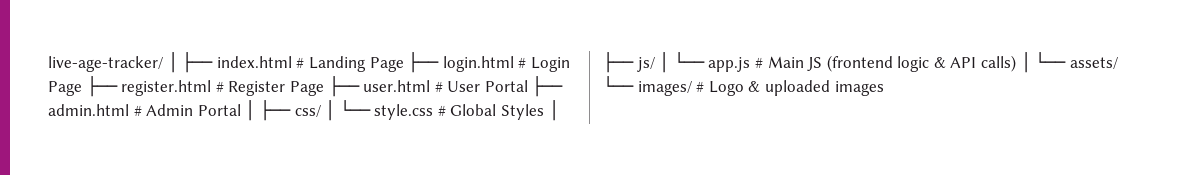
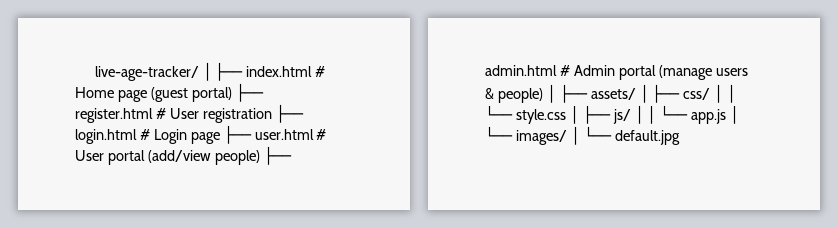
[308,52,570,73] [48,76,324,97] Landing Page ├── login.html # Login Page ├── register.html # Register Page -> [75,83,264,102] [75,104,304,123] [75,129,220,144] Home page (guest portal) ├── register.html # User registration ├── login.html # Login page
[484,80,528,92] Portal -> [107,150,260,165] portal (add/view people)
[197,104,241,116] Portal -> [618,65,748,80] [485,84,636,103] portal (manage users & people) │ ├── assets/
(336, 110) none -> [727,84,737,103] │
[437,104,545,120] # Global Styles -> (566, 116) none
(670, 62) none -> [647,105,657,124] │
[754,52,1118,73] [603,76,884,96] # Main JS (frontend logic & API calls) │ └── assets/ └── images/ # Logo & uploaded images -> [730,105,740,124] [485,126,680,145] │ └── images/ │ └── default.jpg

